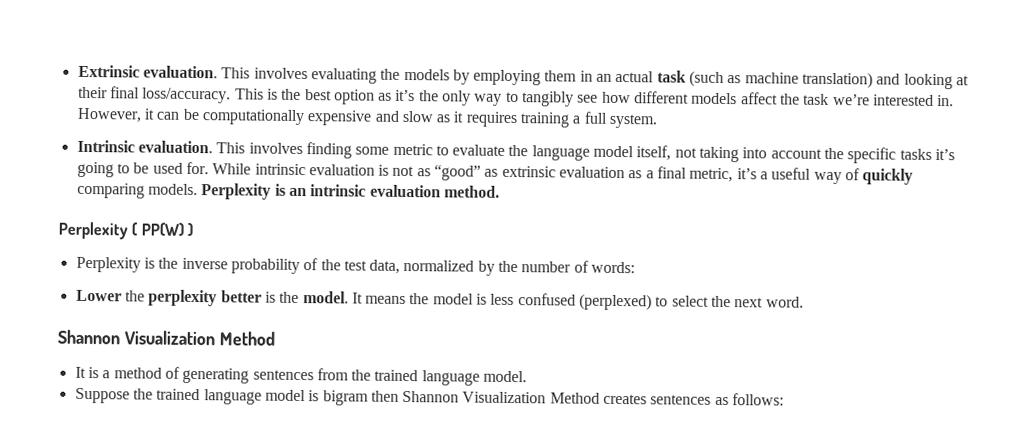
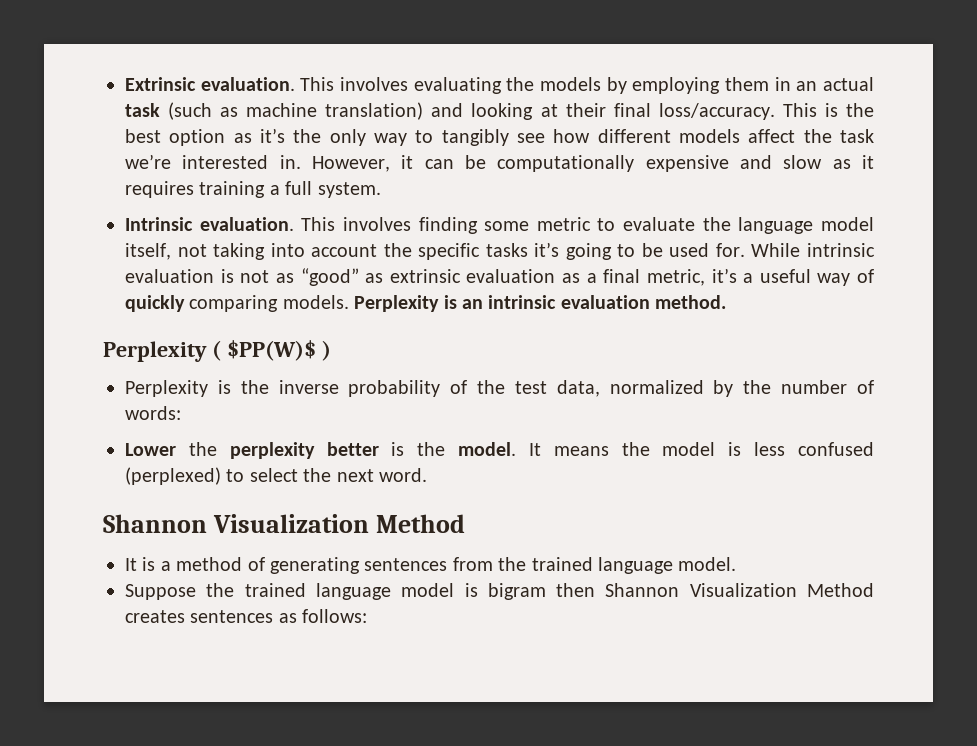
[140,222,184,236] PP(W) -> [226,340,316,361] $PP(W)$

